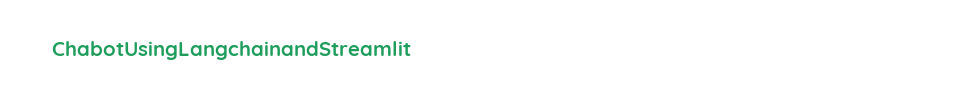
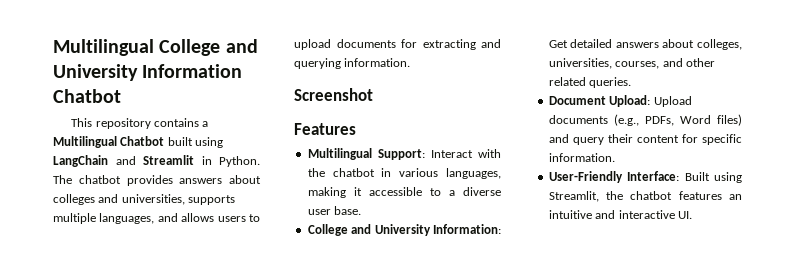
[52,41,411,60] ChabotUsingLangchainandStreamlit -> [53,39,258,56] [53,64,243,81] [53,89,121,103] [71,118,209,129] [53,136,224,148] [53,155,260,167] [53,175,261,186] [53,194,236,205] [53,213,260,224] [294,39,501,50] [294,58,411,69] [294,88,373,101] [294,123,356,135] [307,148,501,160] [307,168,501,179] [307,187,501,198] [307,206,362,215] [307,224,501,236] [548,39,742,50] [548,58,715,69] [548,77,632,88] [548,95,692,107] [548,114,742,126] [548,134,742,145] [548,153,615,162] [548,171,742,183] [548,191,742,202] [548,210,692,219] Multilingual College and University Information Chatbot // This repository contains a Multilingual Chatbot built using LangChain and Streamlit in Python. The chatbot provides answers about colleges and universities, supports multiple languages, and allows users to upload documents for extracting and querying information. // Screenshot // Features // Multilingual Support: Interact with the chatbot in various languages, making it accessible to a diverse user base. // College and University Information: Get detailed answers about colleges, universities, courses, and other related queries. // Document Upload: Upload documents (e.g., PDFs, Word files) and query their content for specific information. // User-Friendly Interface: Built using Streamlit, the chatbot features an intuitive and interactive UI.

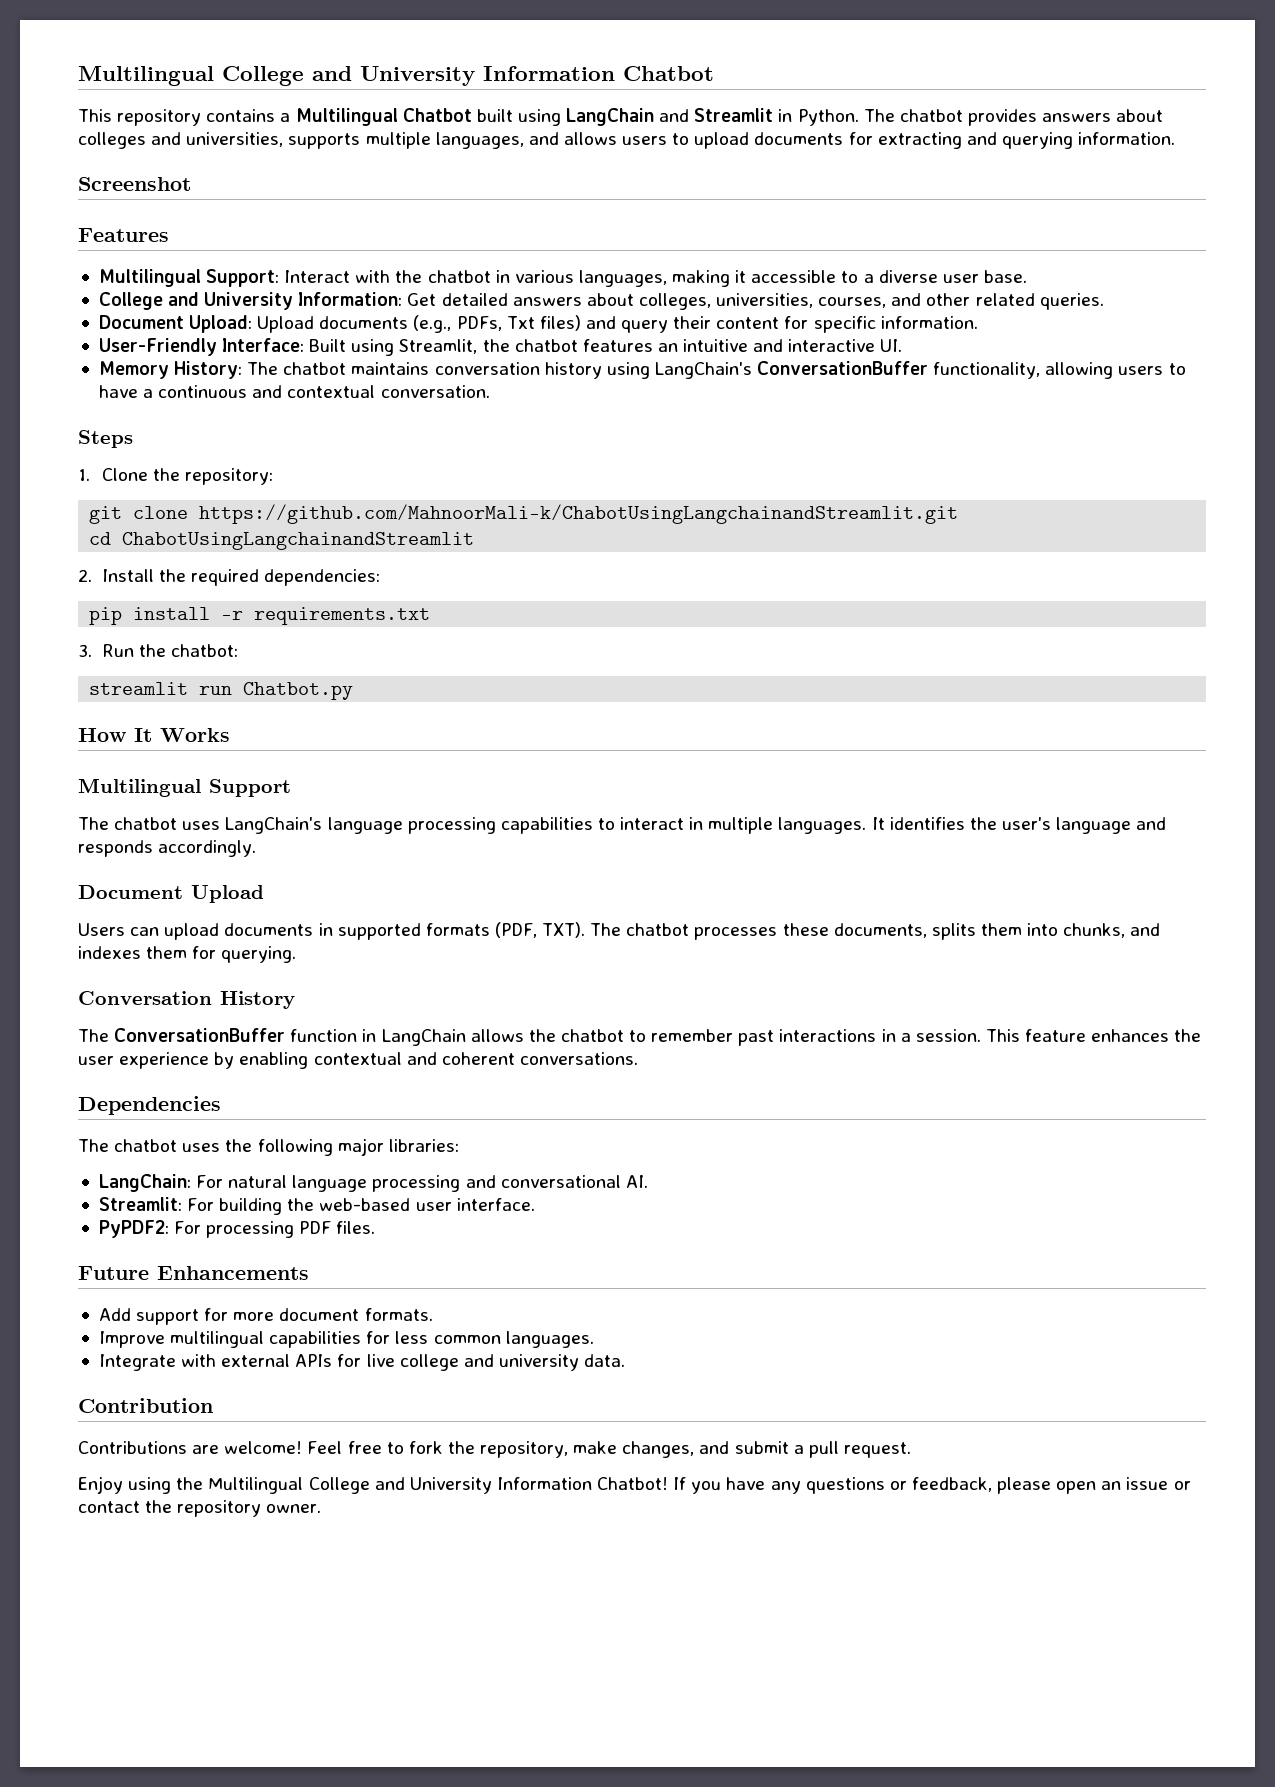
[679,115,711,124] Word -> [506,316,535,329] Txt
(692, 215) none -> [98,361,1186,379] [98,385,490,398] [78,430,133,448] [78,468,274,485] [89,504,959,524] [89,532,475,550] [78,569,381,586] [89,607,431,625] [78,644,239,657] [89,682,354,700] [78,728,230,742] [78,778,291,797] [78,817,1167,834] [78,840,257,857] [78,885,264,903] [78,922,1161,940] [78,946,297,963] [78,991,295,1009] [78,1028,1202,1046] [78,1052,638,1069] [78,1096,221,1115] [78,1138,459,1156] [98,1174,648,1192] [98,1197,535,1215] [98,1220,376,1238] [78,1266,309,1280] [98,1308,433,1325] [98,1331,594,1348] [98,1354,626,1371] [78,1398,213,1413] [78,1441,911,1458] [78,1476,1191,1494] [78,1500,322,1517] // Memory History: The chatbot maintains conversation history using LangChain's ConversationBuffer functionality, allowing users to have a continuous and contextual conversation. // Steps // 1. Clone the repository: // git clone https://github.com/MahnoorMali-k/ChabotUsingLangchainandStreamlit.git // cd ChabotUsingLangchainandStreamlit // 2. Install the required dependencies: // pip install -r requirements.txt // 3. Run the chatbot: // streamlit run Chatbot.py // How It Works // Multilingual Support // The chatbot uses LangChain's language processing capabilities to interact in multiple languages. It identifies the user's language and responds accordingly. // Document Upload // Users can upload documents in supported formats (PDF, TXT). The chatbot processes these documents, splits them into chunks, and indexes them for querying. // Conversation History // The ConversationBuffer function in LangChain allows the chatbot to remember past interactions in a session. This feature enhances the user experience by enabling contextual and coherent conversations. // Dependencies // The chatbot uses the following major libraries: // LangChain: For natural language processing and conversational AI. // Streamlit: For building the web-based user interface. // PyPDF2: For processing PDF files. // Future Enhancements // Add support for more document formats. // Improve multilingual capabilities for less common languages. // Integrate with external APIs for live college and university data. // Contribution // Contributions are welcome! Feel free to fork the repository, make changes, and submit a pull request. // Enjoy using the Multilingual College and University Information Chatbot! If you have any questions or feedback, please open an issue or contact the repository owner.

